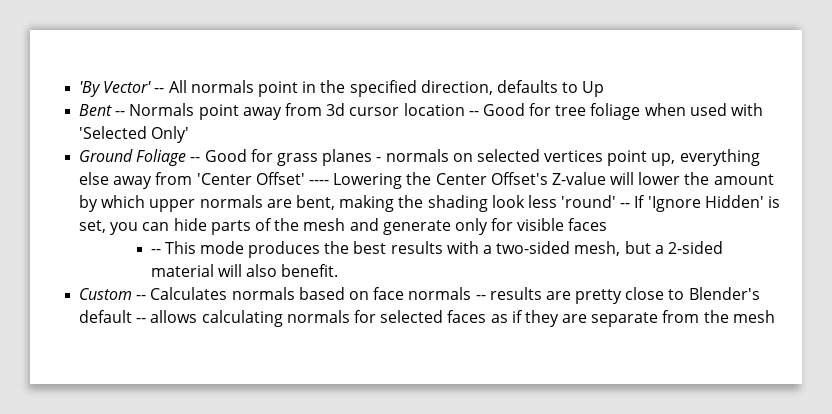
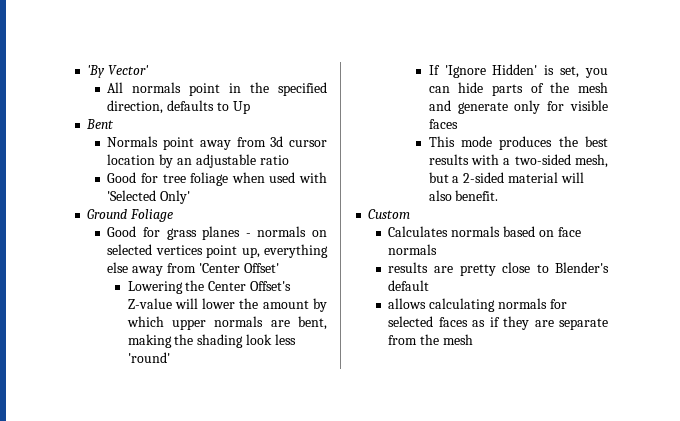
[154,88,165,93] -- -> (150, 70) //
[115,111,126,116] -- -> (115, 124) //
[468,111,479,116] -- -> [159,154,289,168] by an adjustable ratio //
[190,157,201,162] -- -> (174, 215) //
[308,180,329,185] ---- -> (279, 268) //
[620,203,631,208] -- -> (170, 357) //
[150,249,161,254] -- -> (458, 124) none
[136,295,147,300] -- -> (411, 214) //
[475,295,486,300] -- -> (438, 249) //
[136,318,147,323] -- -> (430, 285) //

